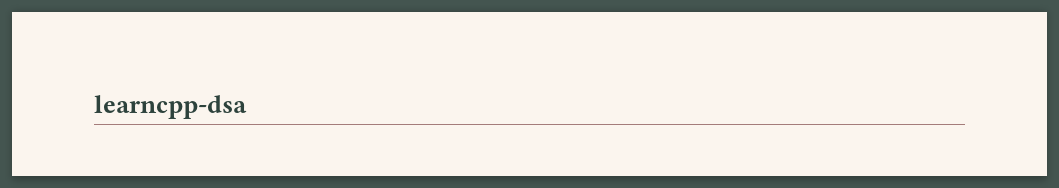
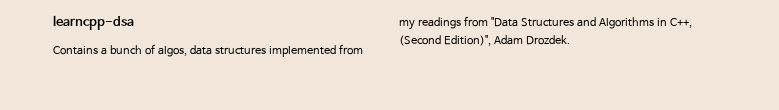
(247, 107) none -> [53,44,363,57] [399,16,692,30] [399,35,570,46] // Contains a bunch of algos, data structures implemented from my readings from "Data Structures and Algorithms in C++, (Second Edition)", Adam Drozdek.

